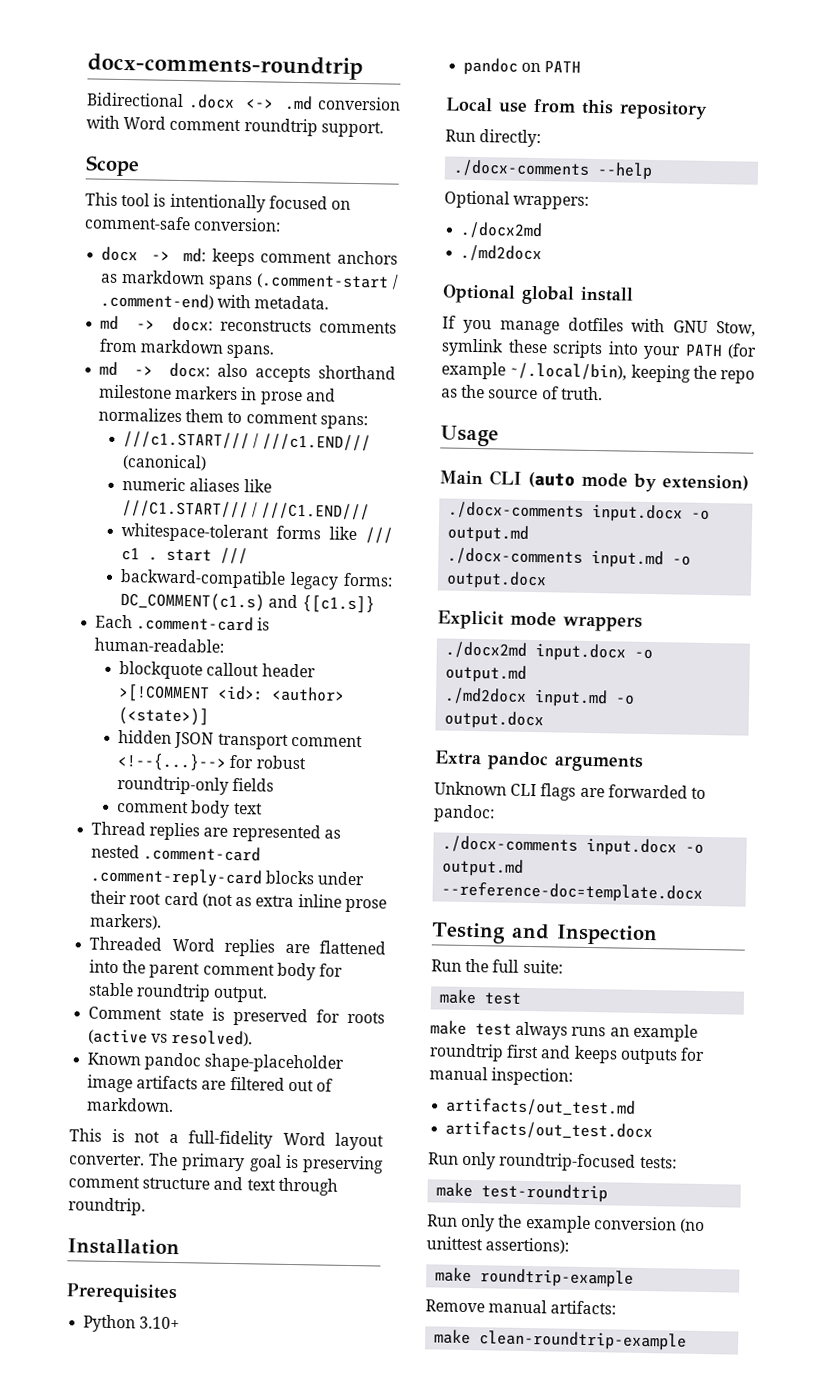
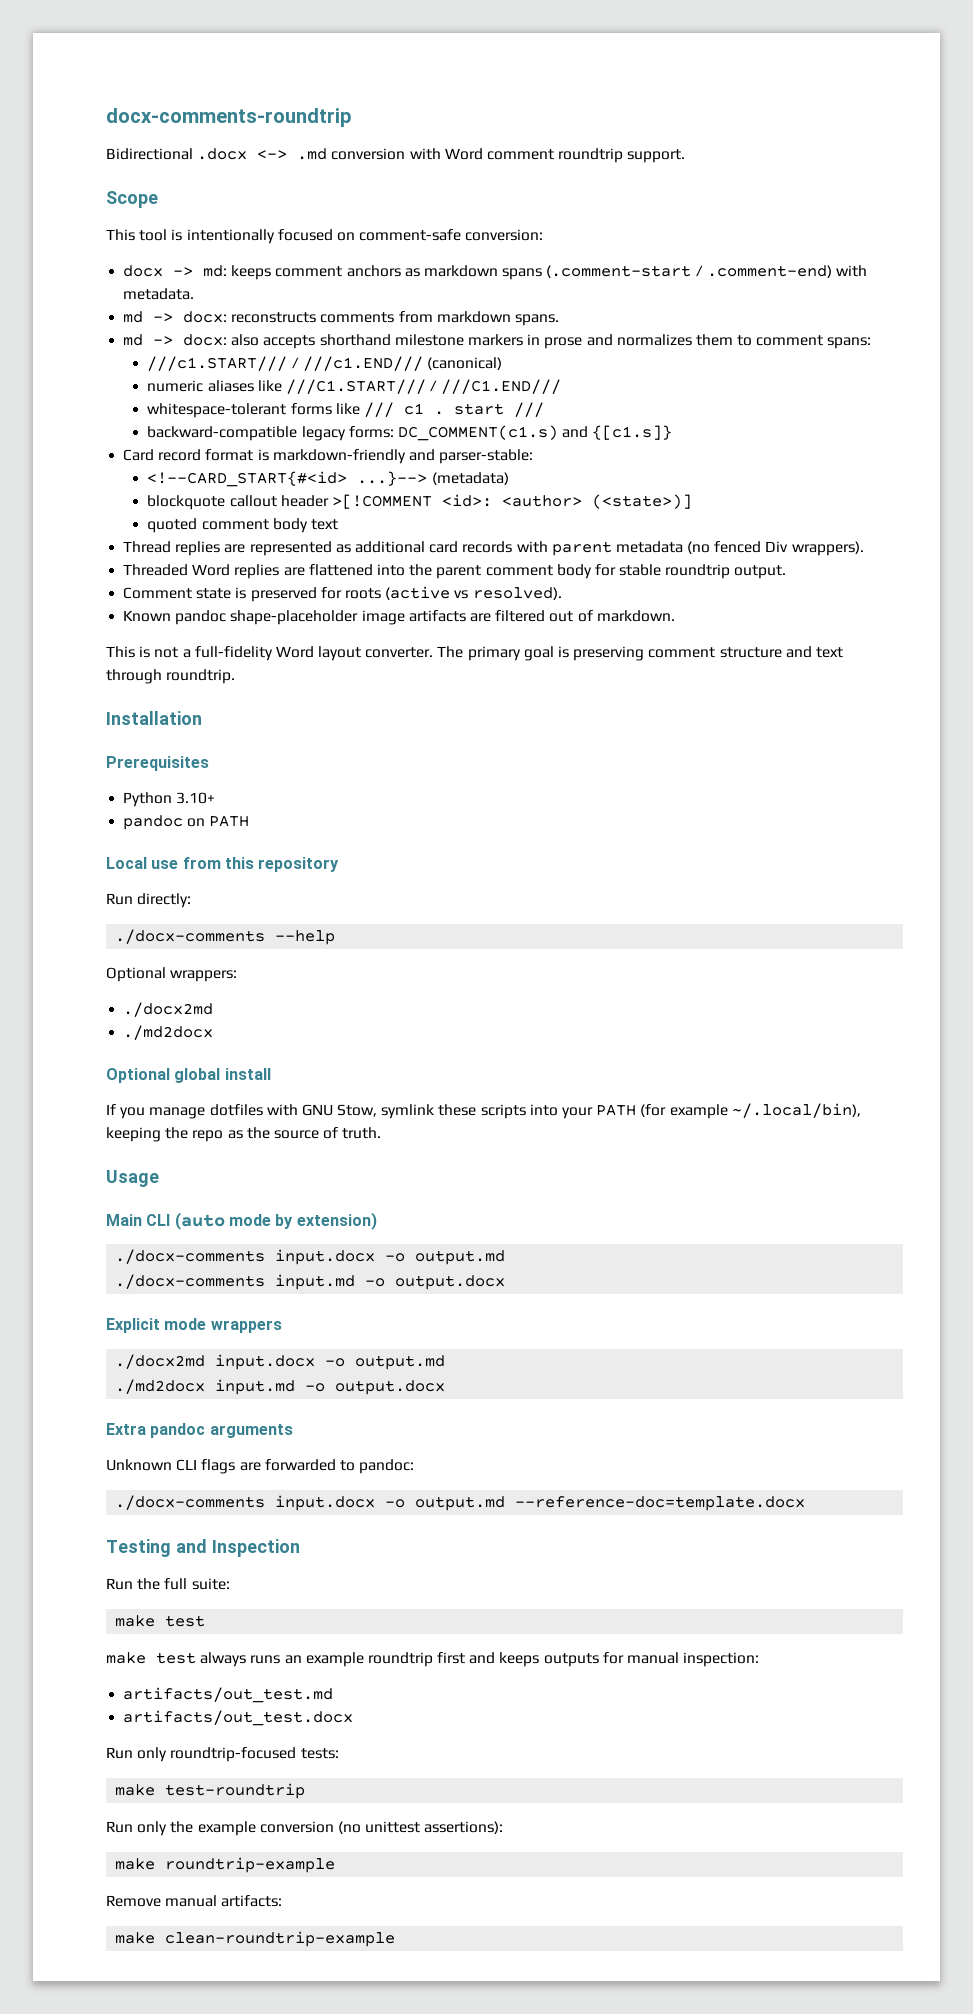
[95,614,271,632] [94,637,225,653] Each .comment-card is human-readable: -> [123,449,534,464] [147,471,509,487] Card record format is markdown-friendly and parser-stable: // <!--CARD_START{#<id> ...}--> (metadata)
[118,730,363,750] [117,753,307,771] [117,776,275,795] hidden JSON transport comment <!--{...}--> for robust roundtrip-only fields // -> [147,518,198,533] quoted
[91,844,262,862] [90,867,366,888] [90,890,387,913] [90,913,163,930] nested .comment-card .comment-reply-card blocks under their root card (not as extra inline prose markers). -> [354,541,864,556] additional card records with parent metadata (no fenced Div wrappers).

